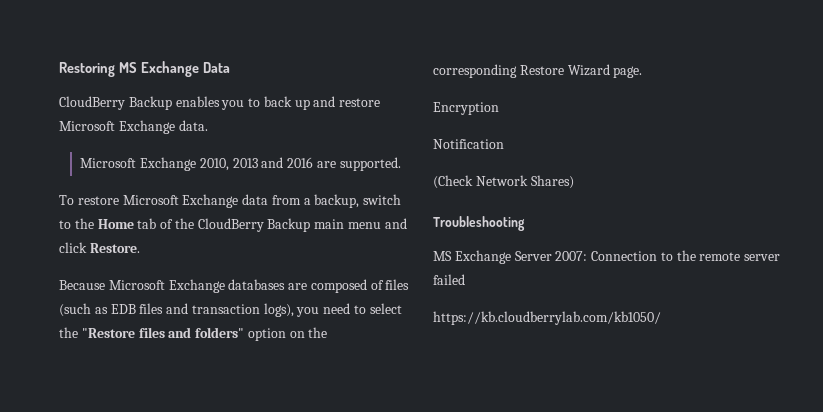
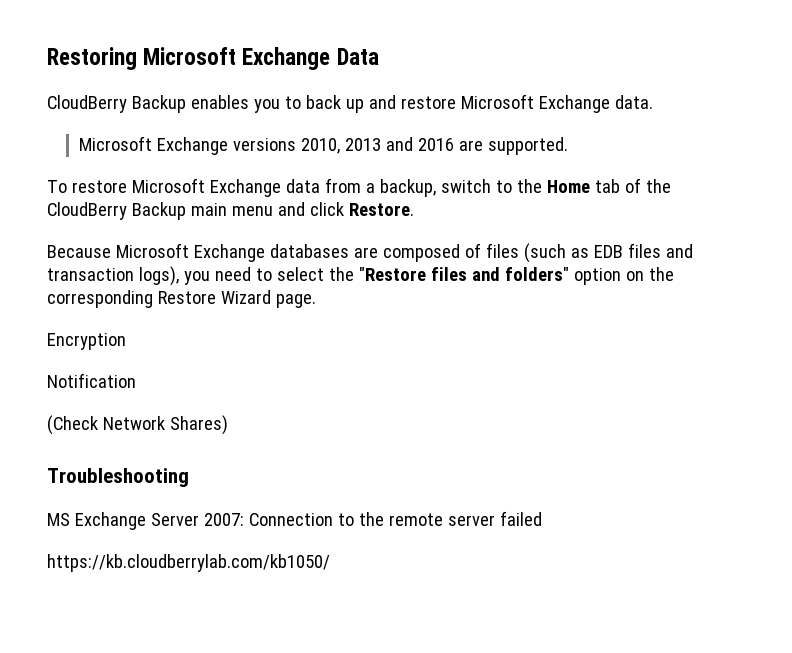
[118,62,137,73] MS -> [143,47,237,65] Microsoft
(196, 164) none -> [233,138,297,151] versions

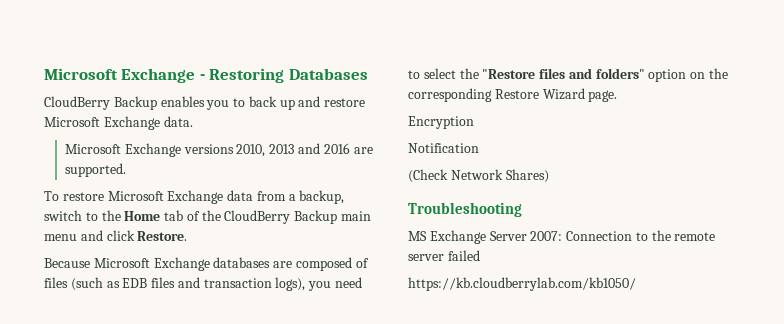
[47,47,379,70] Restoring Microsoft Exchange Data -> [44,68,368,83] Microsoft Exchange - Restoring Databases

